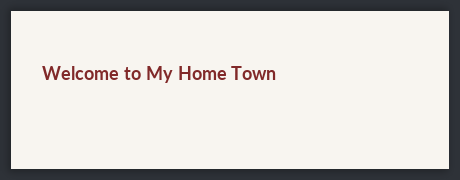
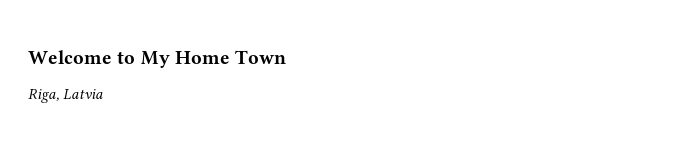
(277, 73) none -> [28,88,104,103] // Riga, Latvia

